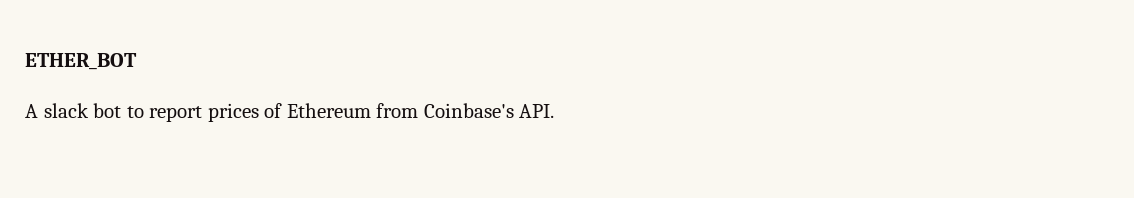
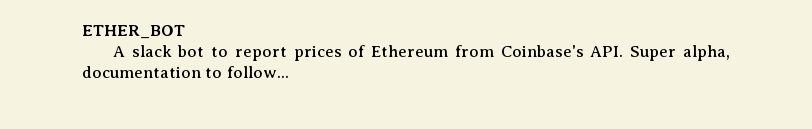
(555, 111) none -> [630,45,730,61] [82,66,289,78] Super alpha, documentation to follow...

